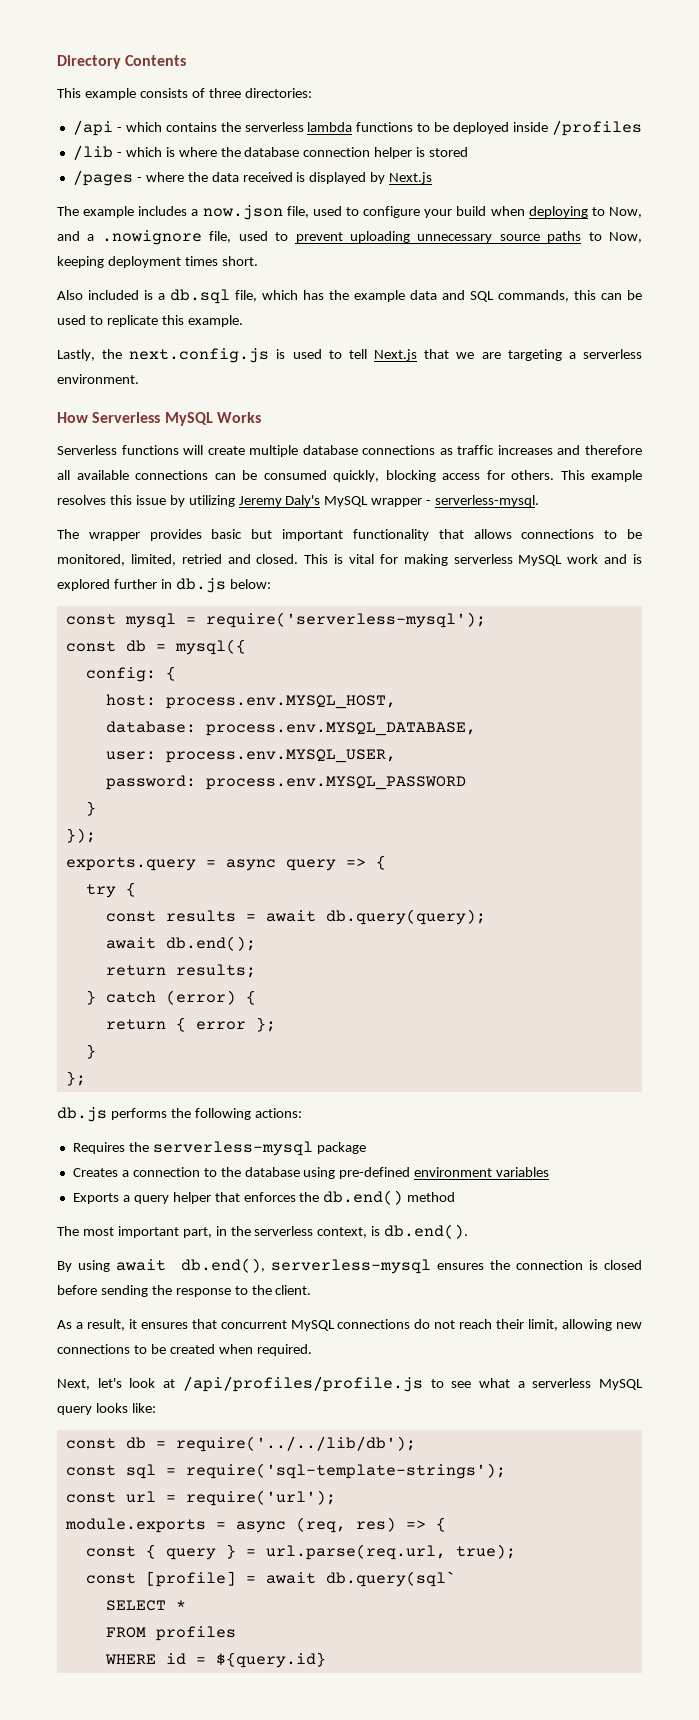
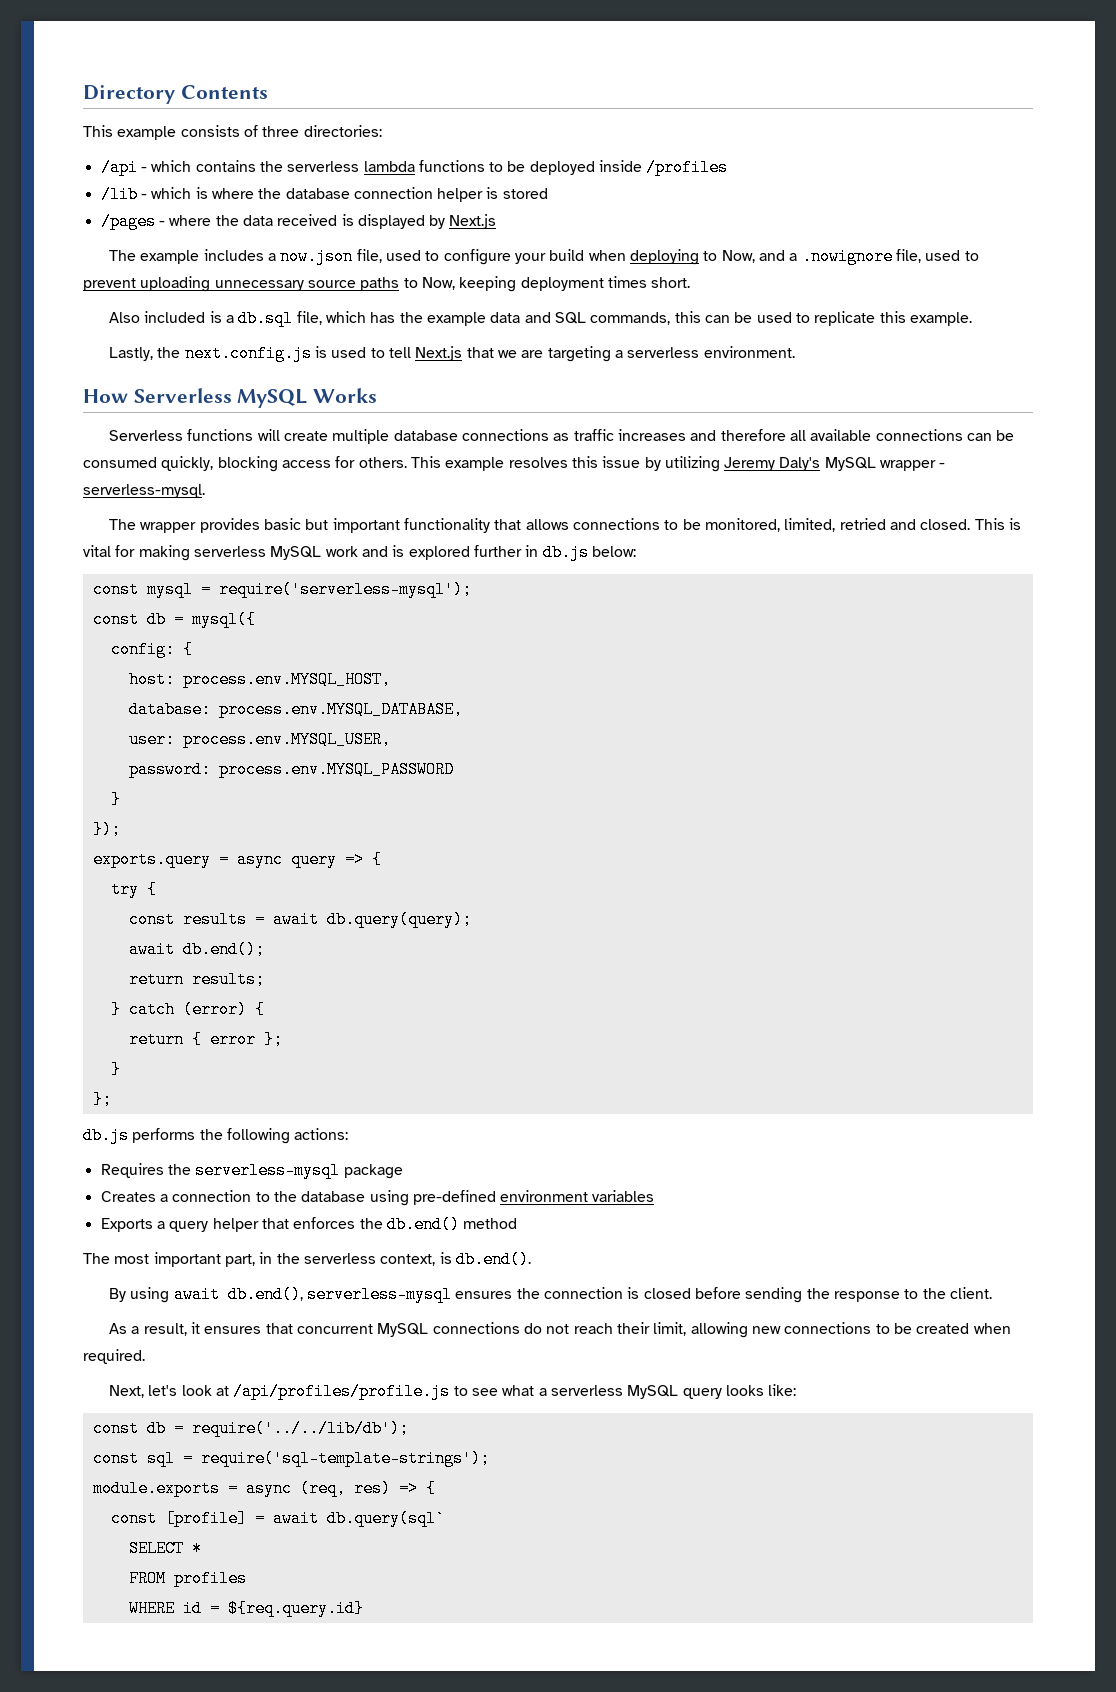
[65,1490,336,1506] // const url = require('url'); -> (490, 1458) none
[85,1544,516,1560] // const { query } = url.parse(req.url, true); -> (436, 1488) none
[215,1652,326,1668] ${query.id} -> [227,1600,364,1617] ${req.query.id}

